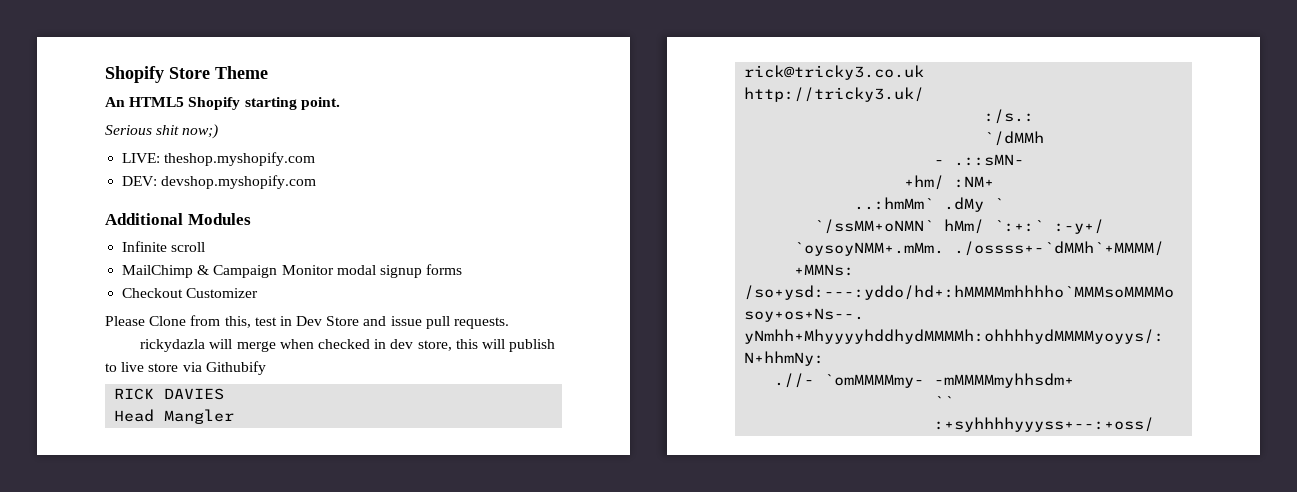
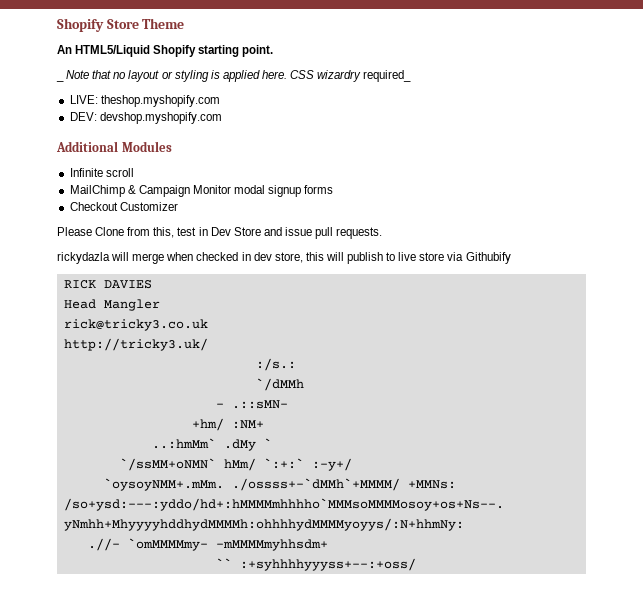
[129,97,185,107] HTML5 -> [75,45,151,57] HTML5/Liquid
[105,124,219,139] Serious shit now;) -> [56,79,64,82] [66,70,412,82] _ Note that no layout or styling is applied here. CSS wizardry required_

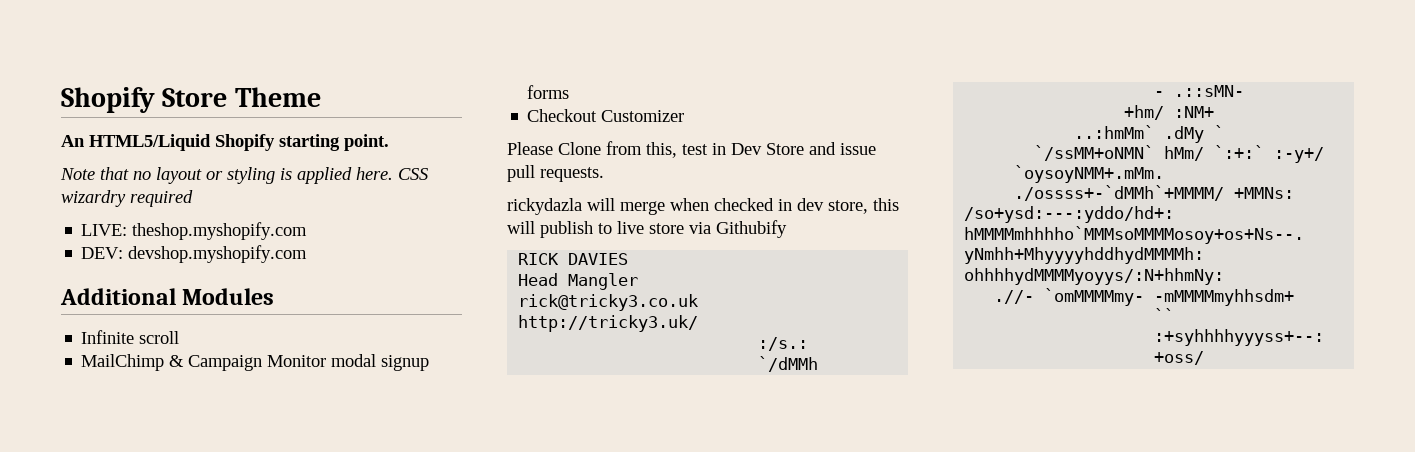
[56,79,64,82] _ -> (389, 142) none
[363,70,412,82] required_ -> [130,190,193,207] required

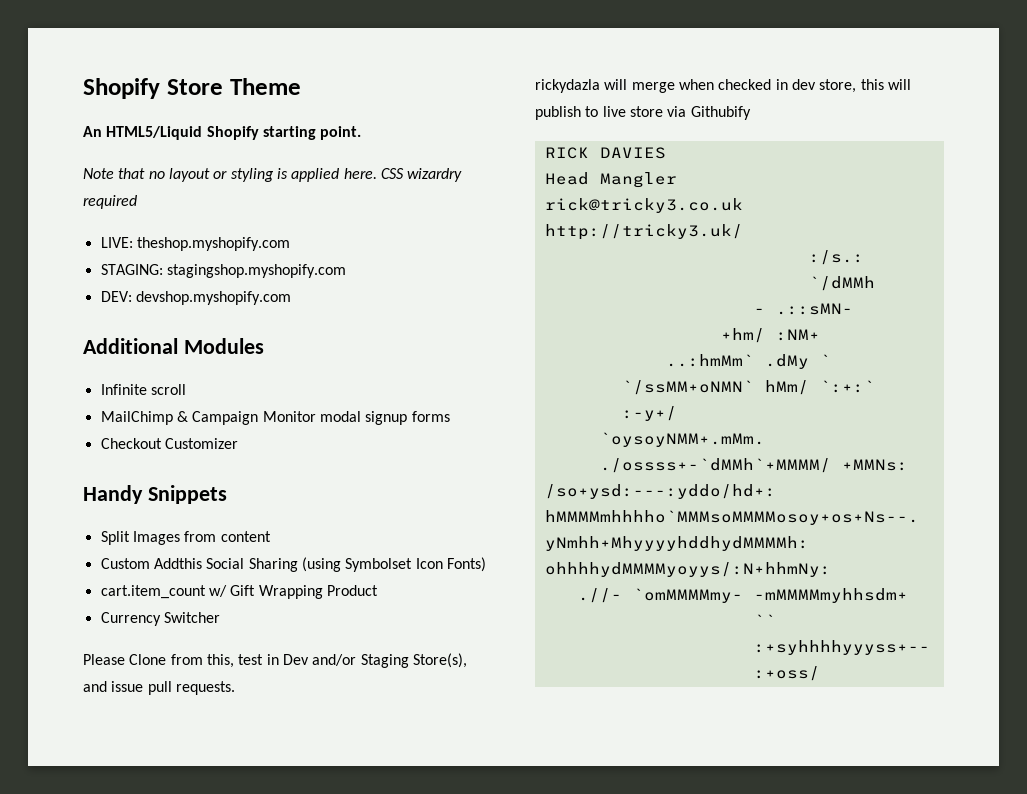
(308, 231) none -> [100,264,346,278] // STAGING: stagingshop.myshopify.com
(685, 116) none -> [83,485,227,504] [100,531,271,545] [100,557,486,572] [100,585,378,599] [100,612,220,626] // Handy Snippets // Split Images from content // Custom Addthis Social Sharing (using Symbolset Icon Fonts) // cart.item_count w/ Gift Wrapping Product // Currency Switcher
[766,143,804,155] Store -> [312,653,467,668] and/or Staging Store(s),

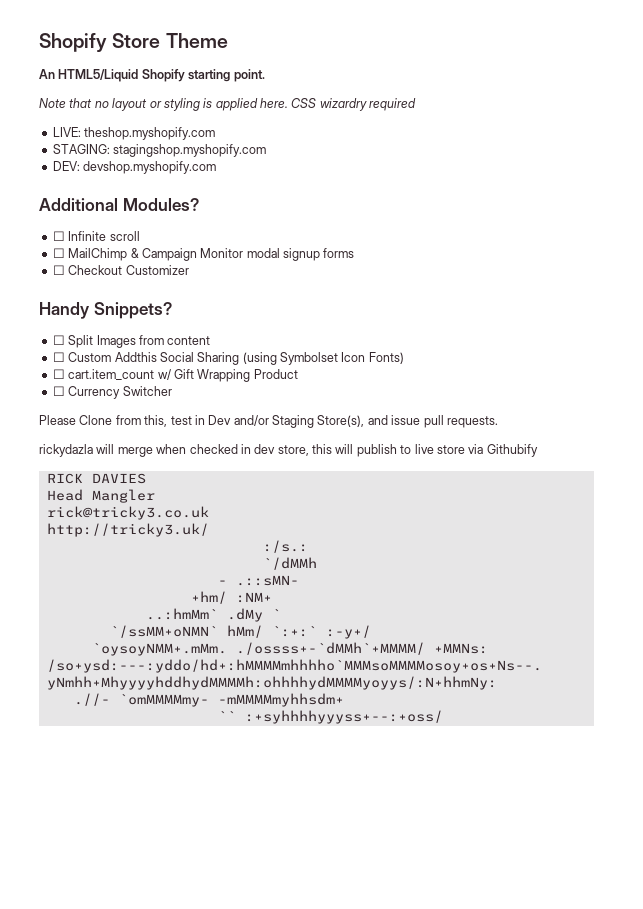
[183,338,264,354] Modules // -> [122,198,199,211] [52,231,65,241] Modules? // ☐
(186, 389) none -> [52,248,65,258] ☐
(450, 416) none -> [52,265,65,275] ☐
[147,485,227,504] Snippets // -> [93,302,172,319] [52,335,65,345] Snippets? // ☐
(271, 536) none -> [52,352,65,362] ☐
(486, 564) none -> [52,369,65,379] ☐
(378, 590) none -> [52,386,65,396] ☐

